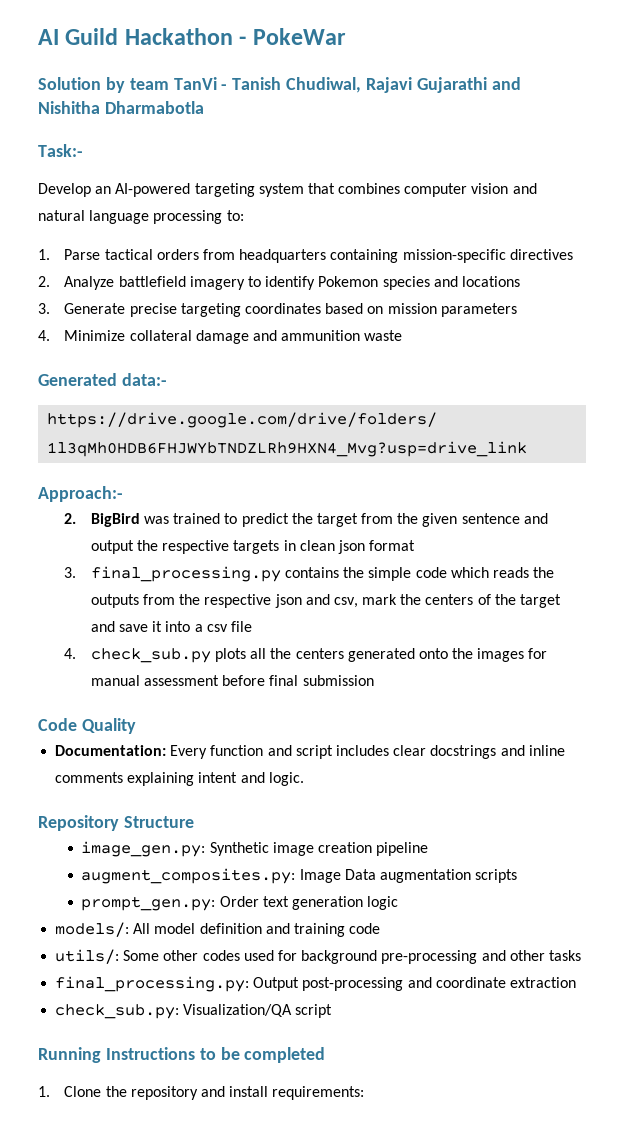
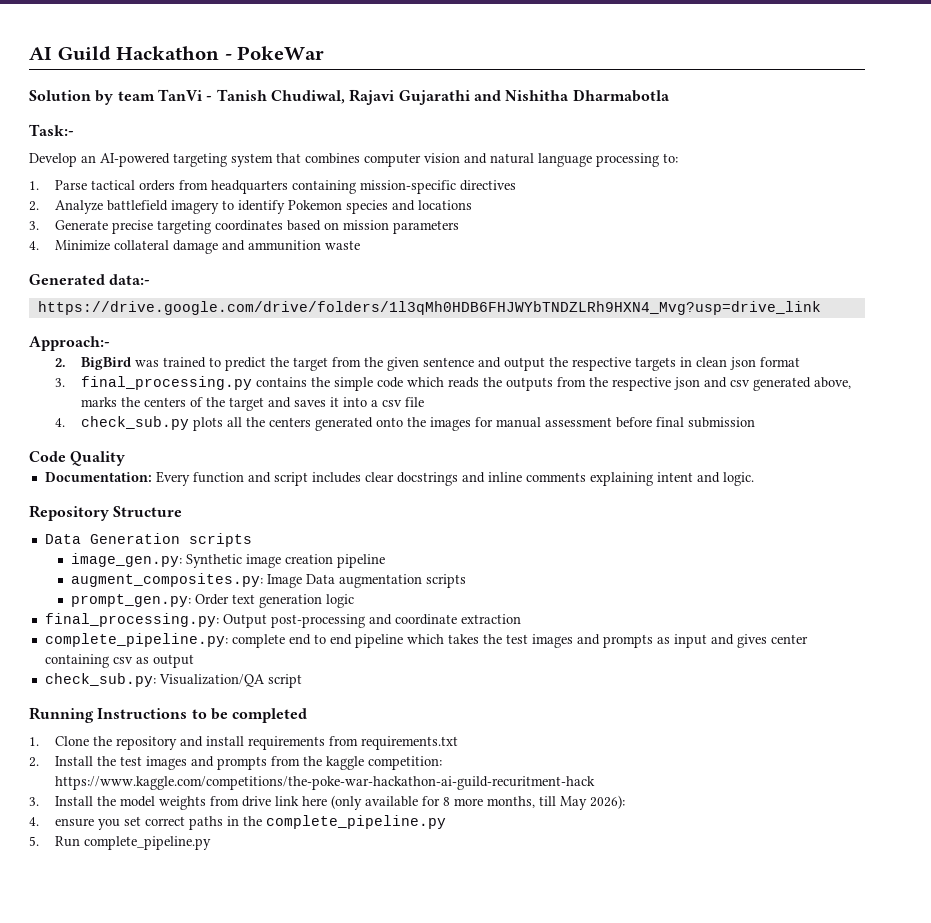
[333,594,398,608] csv, mark -> [730,377,852,391] [81,397,118,407] csv generated above, marks
[118,624,148,632] save -> [294,400,327,407] saves
(194, 822) none -> [44,533,252,547] // Data Generation scripts
[55,922,381,937] [55,949,581,964] // models/: All model definition and training code // utils/: Some other codes used for background pre-processing and other tasks -> (355, 601) none
(576, 982) none -> [44,633,808,648] [44,654,194,668] // complete_pipeline.py: complete end to end pipeline which takes the test images and prompts as input and gives center containing csv as output
[272,1086,365,1100] requirements: -> [248,736,459,750] [29,756,443,770] [55,776,596,790] [29,795,626,810] [29,815,447,830] [29,836,212,850] requirements from requirements.txt // 2. Install the test images and prompts from the kaggle competition: https://www.kaggle.com/competitions/the-poke-war-hackathon-ai-guild-recuritment-hack // 3. Install the model weights from drive link here (only available for 8 more months, till May 2026): // 4. ensure you set correct paths in the complete_pipeline.py // 5. Run complete_pipeline.py

